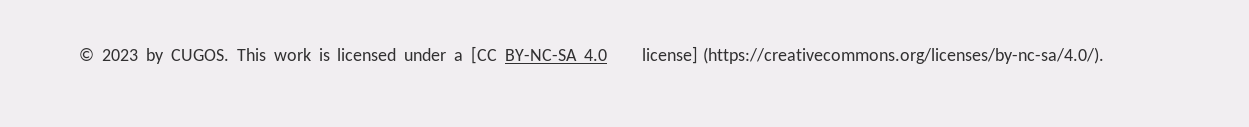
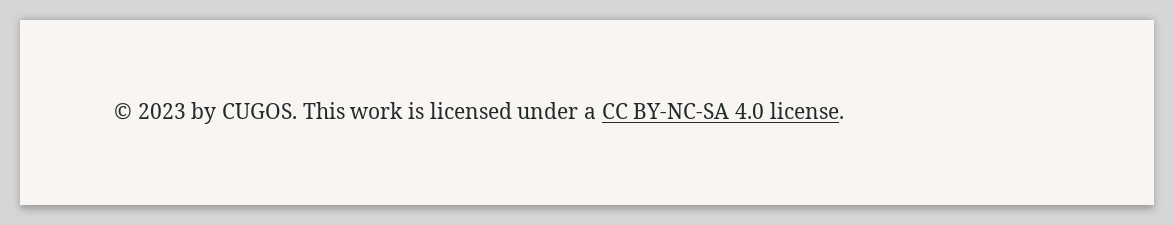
[471,46,498,64] [CC -> [601,103,628,119] CC
[642,46,1104,64] license] (https://creativecommons.org/licenses/by-nc-sa/4.0/). -> [769,102,844,119] license.

